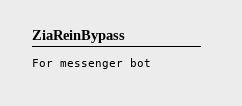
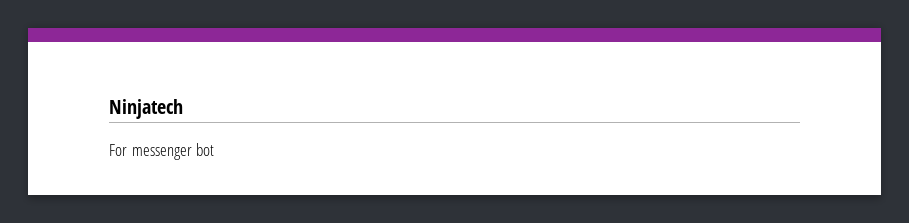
[32,30,125,43] ZiaReinBypass -> [109,99,183,119] Ninjatech

